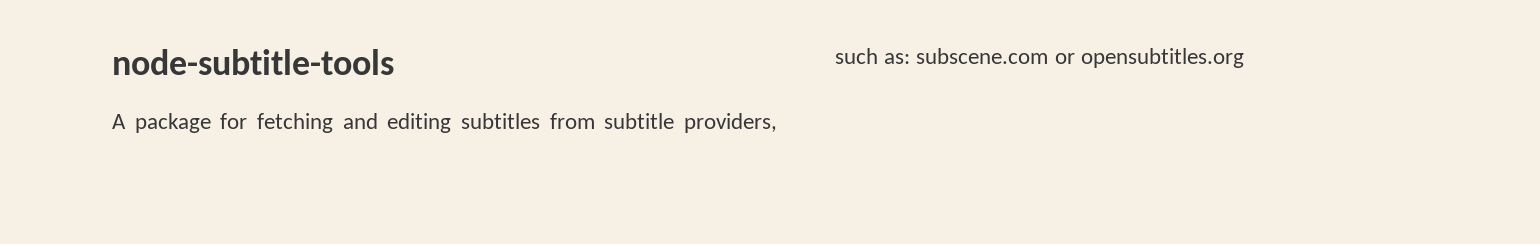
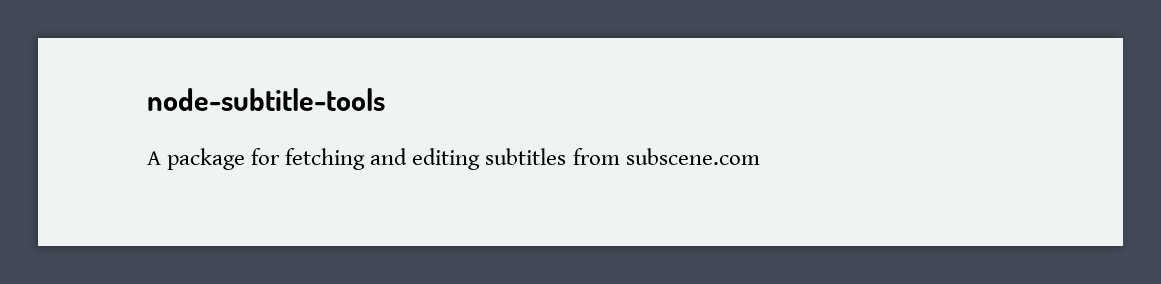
[604,113,777,133] [835,48,1244,68] subtitle providers, such as: subscene.com or opensubtitles.org -> [625,148,760,165] subscene.com

